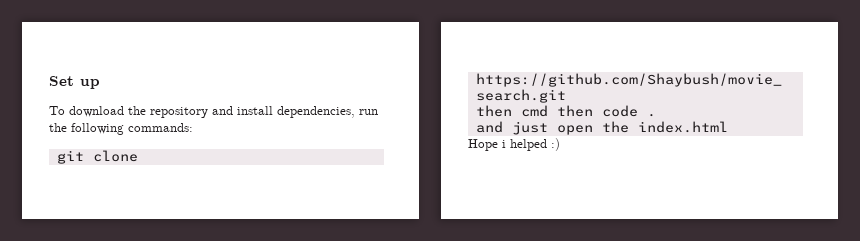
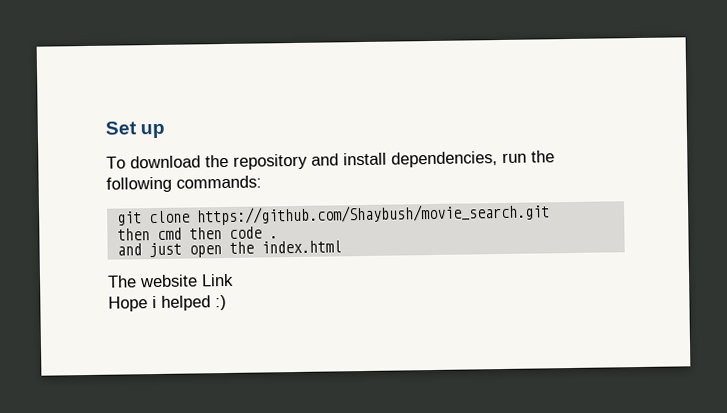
(728, 127) none -> [107,273,234,288] // The website Link

